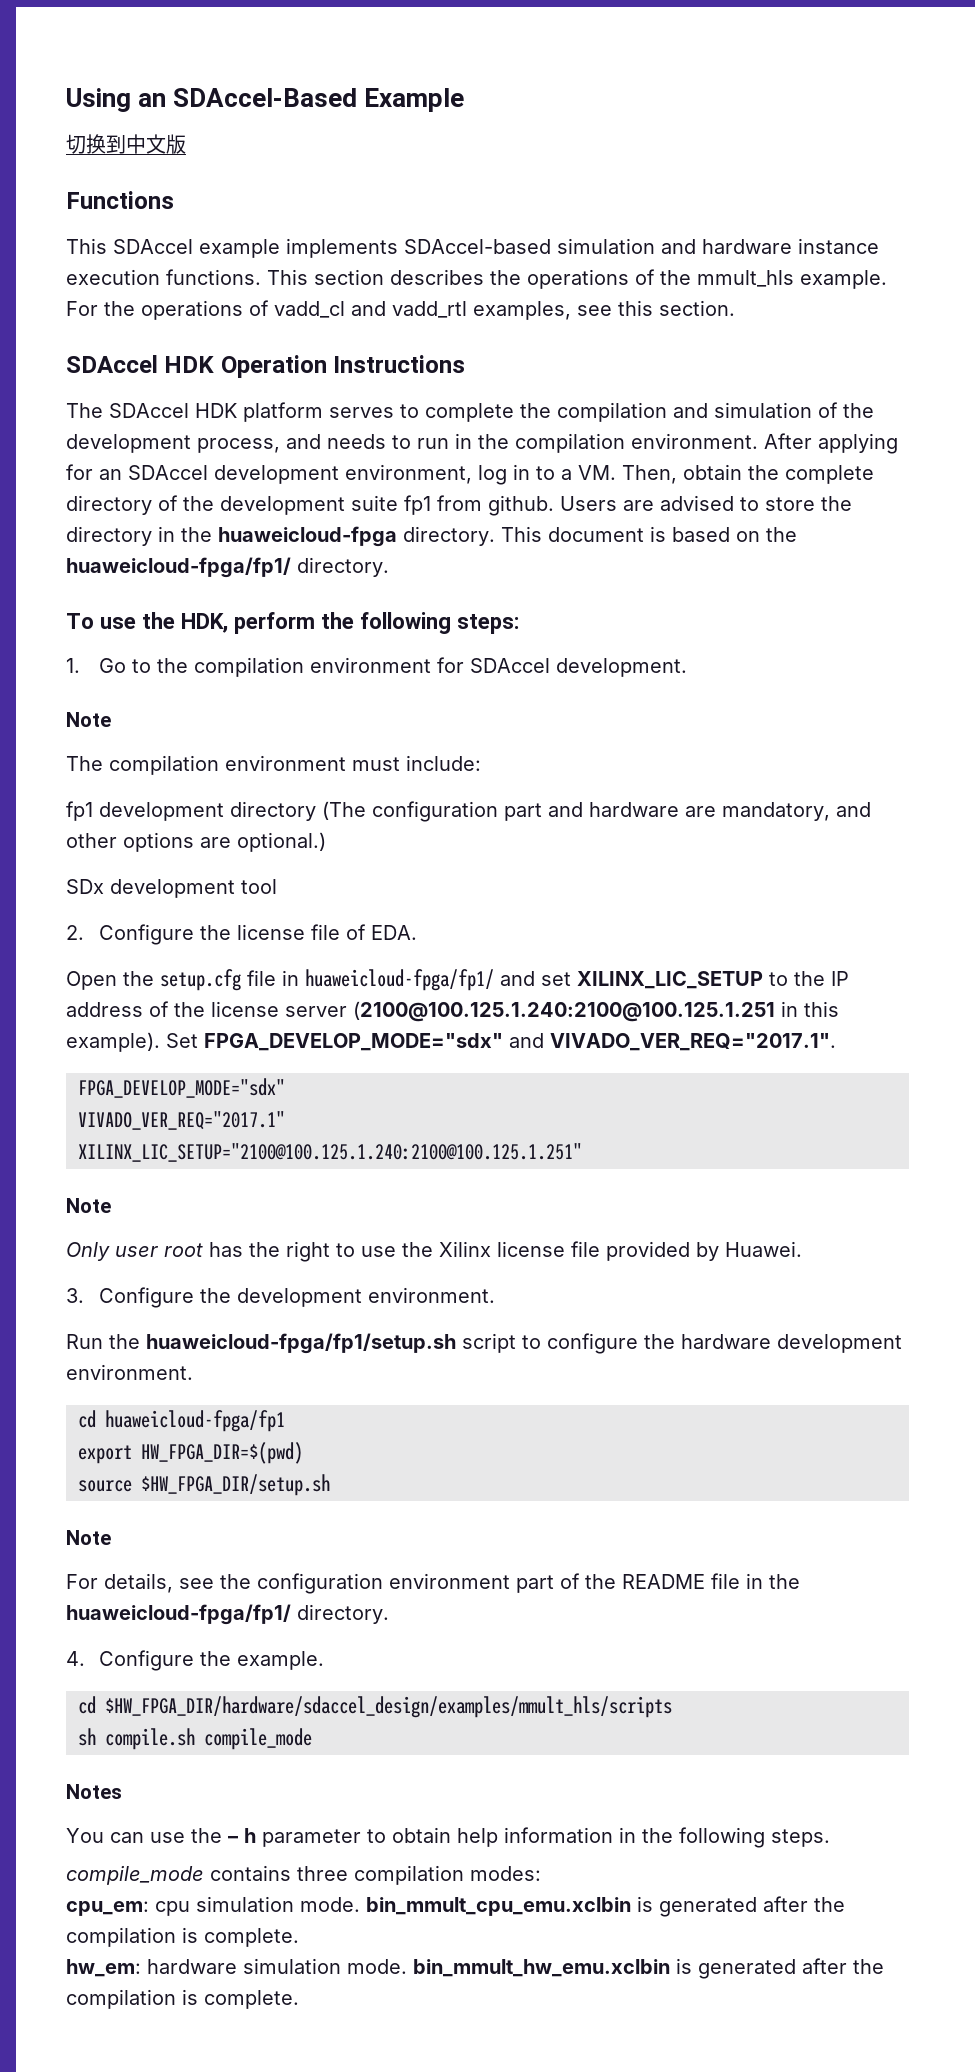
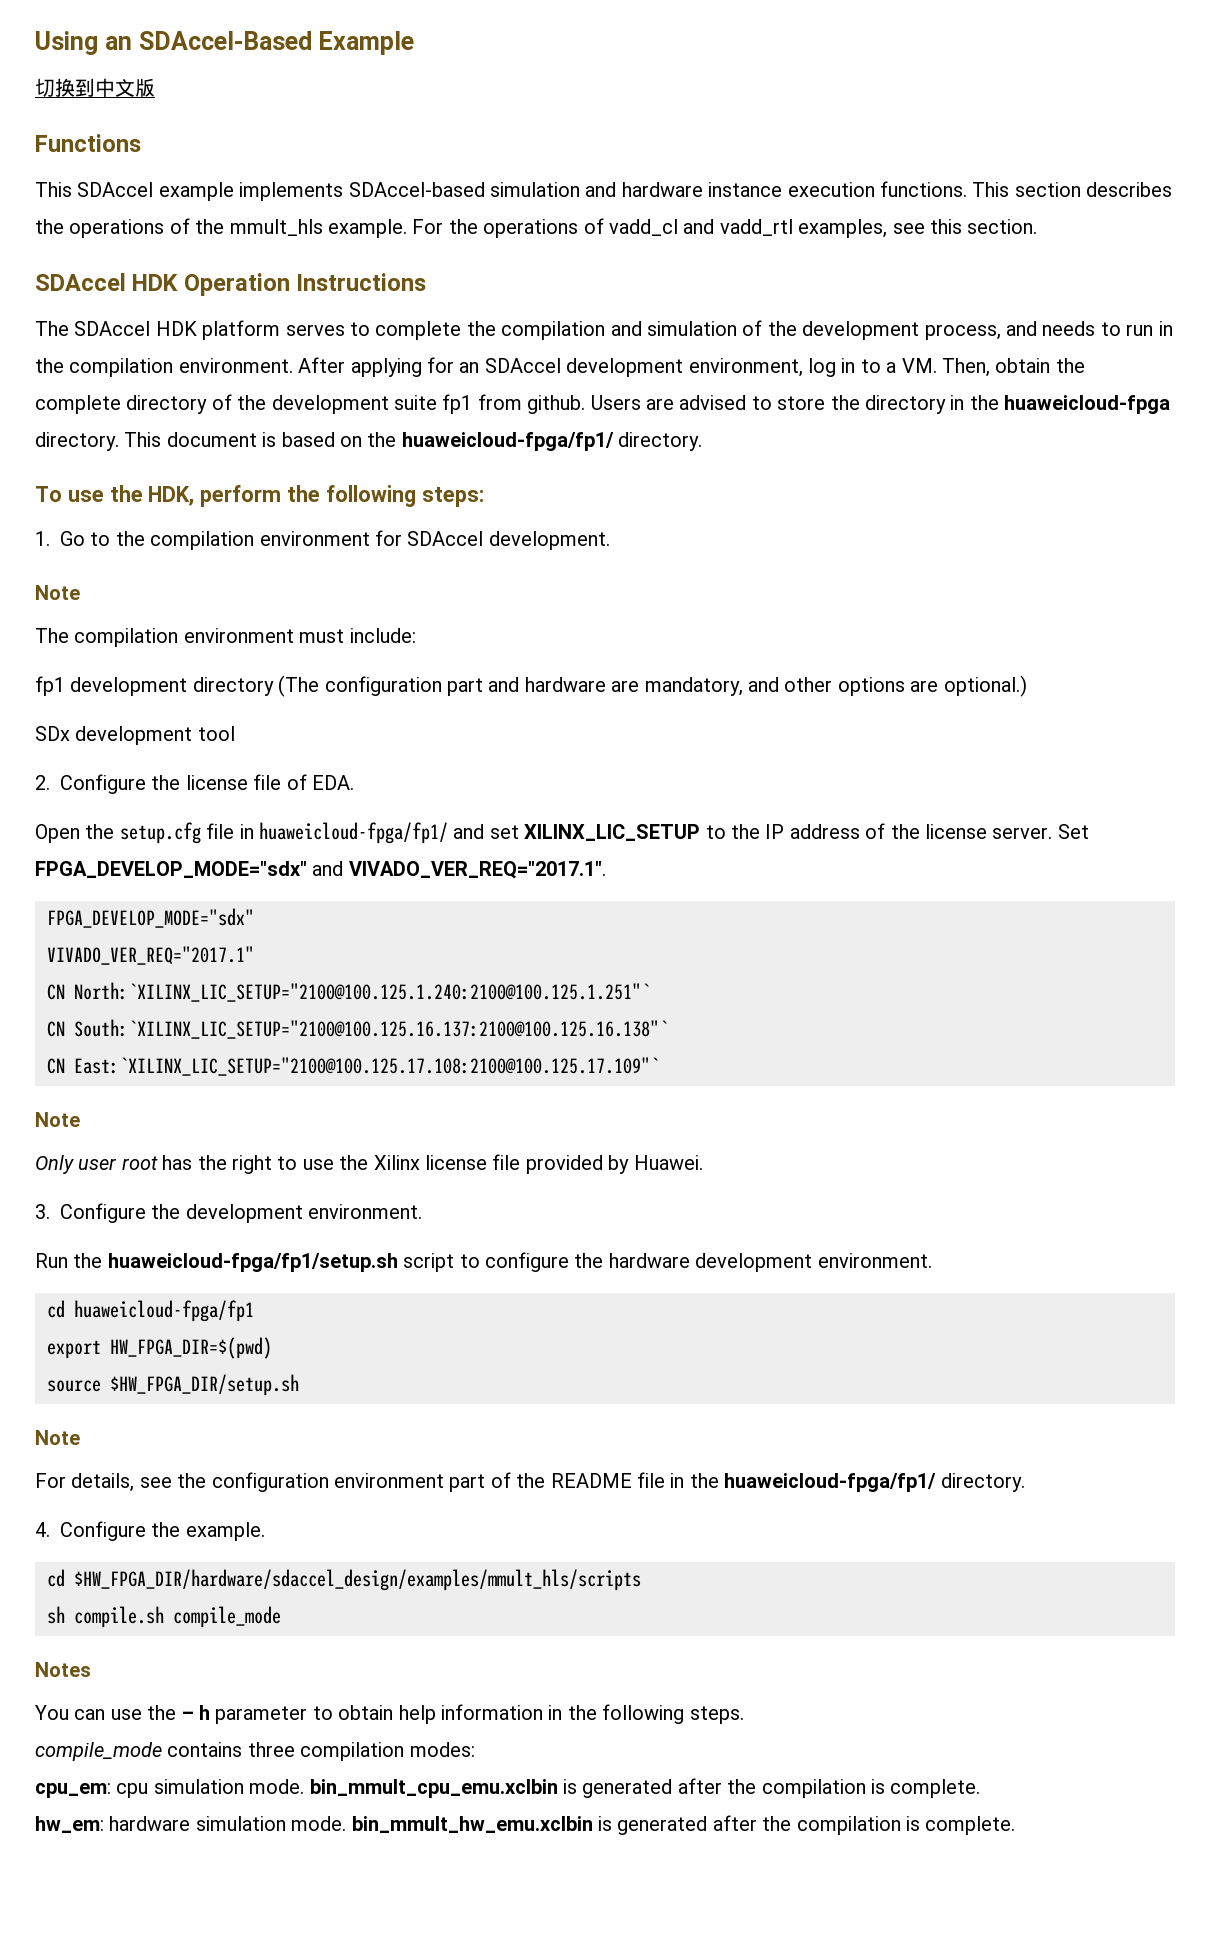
[285,1001,839,1022] [66,1032,160,1052] server (2100@100.125.1.240:2100@100.125.1.251 in this example). -> [992,827,1053,839] server.
[78,1143,582,1162] XILINX_LIC_SETUP="2100@100.125.1.240:2100@100.125.1.251" -> [47,982,650,1002] [47,1019,668,1039] [47,1057,659,1076] CN North:`XILINX_LIC_SETUP="2100@100.125.1.240:2100@100.125.1.251"` // CN South:`XILINX_LIC_SETUP="2100@100.125.16.137:2100@100.125.16.138"` // CN East:`XILINX_LIC_SETUP="2100@100.125.17.108:2100@100.125.17.109"`

